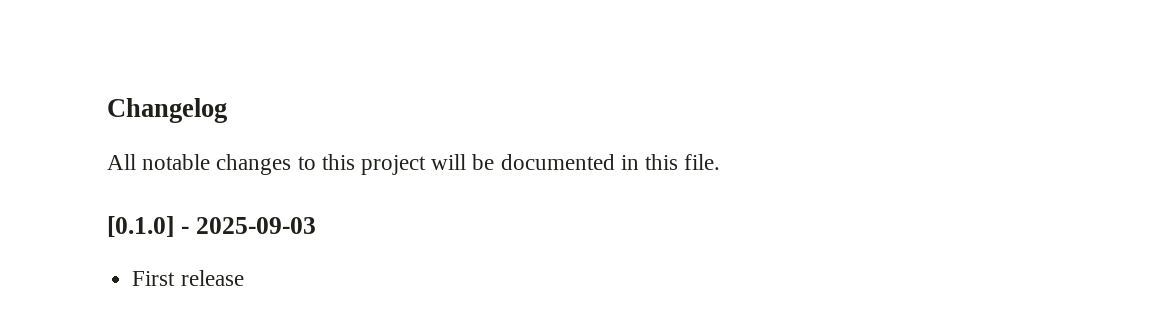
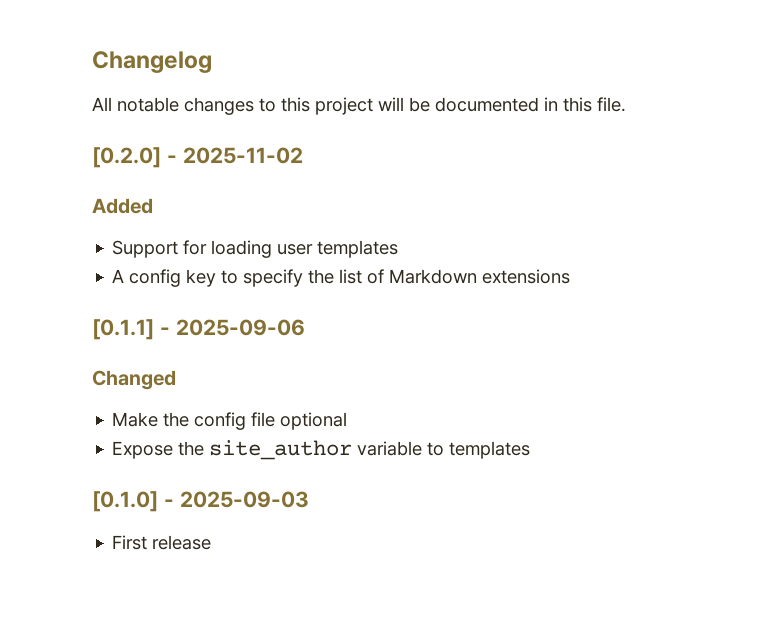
(721, 162) none -> [92,147,303,168] [92,198,153,214] [112,240,399,258] [112,269,571,287] [92,319,305,340] [92,370,176,390] [112,412,348,430] [112,440,531,460] // [0.2.0] - 2025-11-02 // Added // Support for loading user templates // A config key to specify the list of Markdown extensions // [0.1.1] - 2025-09-06 // Changed // Make the config file optional // Expose the site_author variable to templates

